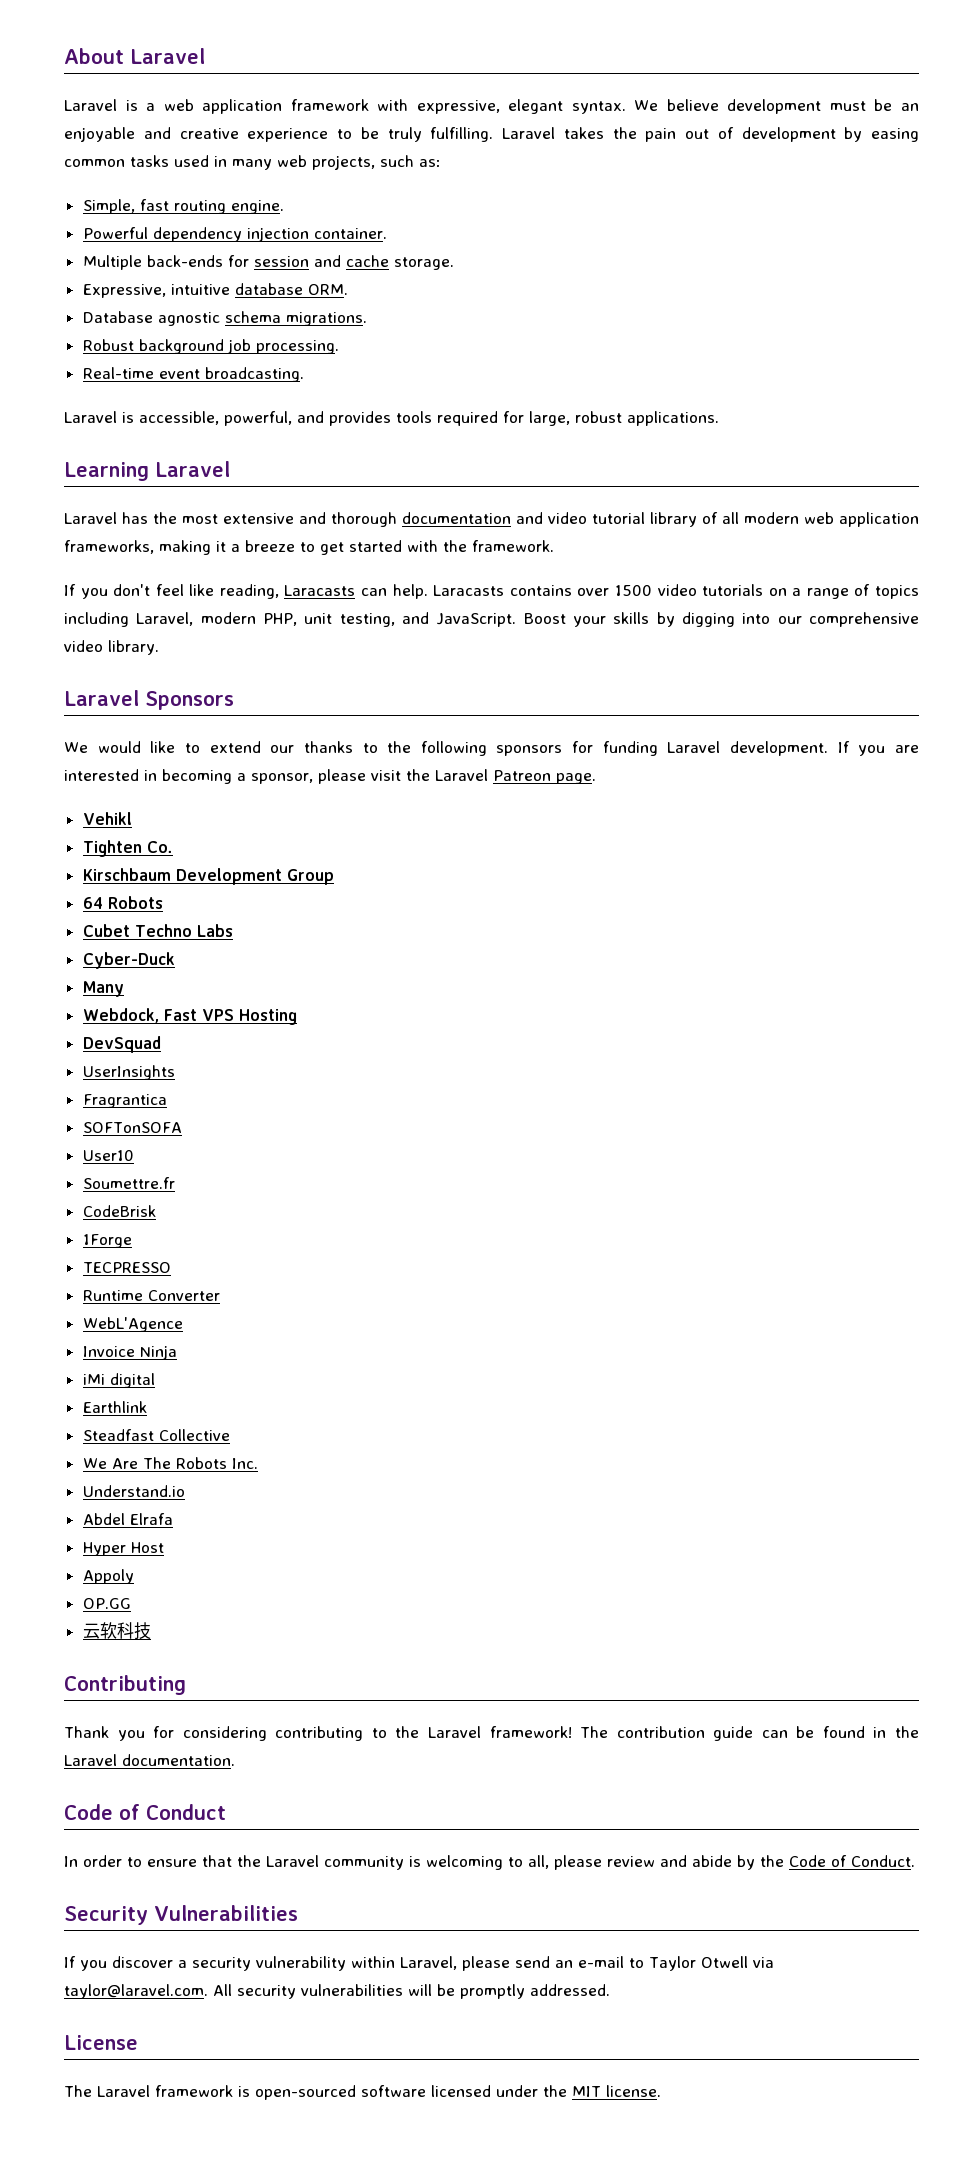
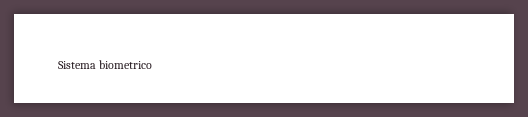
[64,48,205,64] [64,99,919,114] [64,127,919,142] [64,155,441,170] [82,199,284,214] [82,227,387,242] [82,255,454,270] [82,283,348,298] [82,311,367,326] [82,339,339,354] [82,367,304,382] [64,411,719,426] [64,461,230,481] [64,512,919,527] [64,540,554,555] [64,584,919,599] [64,612,920,627] [64,640,159,655] [64,690,234,710] [64,741,919,756] [64,769,596,784] [82,812,132,825] [82,840,173,857] [82,868,334,885] [82,896,163,909] [82,924,233,937] [82,952,175,969] [82,981,124,997] [82,1008,297,1025] [82,1036,161,1053] [82,1065,175,1080] [82,1094,167,1108] [82,1122,182,1133] [82,1150,134,1161] [82,1177,175,1189] [82,1205,156,1217] [82,1234,132,1248] [82,1262,171,1273] [82,1290,220,1301] [82,1317,183,1332] [82,1345,177,1360] [82,1373,155,1388] [82,1401,147,1413] [82,1429,230,1441] [82,1457,258,1469] [82,1485,185,1497] [82,1513,173,1525] [82,1542,164,1556] [82,1569,134,1584] [82,1598,131,1609] [82,1622,151,1640] [64,1675,186,1695] [64,1726,919,1741] [64,1754,235,1766] [64,1804,226,1820] [64,1855,915,1870] [64,1905,298,1925] [64,1956,774,1971] [64,1984,610,1999] [64,2035,138,2050] [64,2085,661,2100] About Laravel // Laravel is a web application framework with expressive, elegant syntax. We believe development must be an enjoyable and creative experience to be truly fulfilling. Laravel takes the pain out of development by easing common tasks used in many web projects, such as: // Simple, fast routing engine. // Powerful dependency injection container. // Multiple back-ends for session and cache storage. // Expressive, intuitive database ORM. // Database agnostic schema migrations. // Robust background job processing. // Real-time event broadcasting. // Laravel is accessible, powerful, and provides tools required for large, robust applications. // Learning Laravel // Laravel has the most extensive and thorough documentation and video tutorial library of all modern web application frameworks, making it a breeze to get started with the framework. // If you don't feel like reading, Laracasts can help. Laracasts contains over 1500 video tutorials on a range of topics including Laravel, modern PHP, unit testing, and JavaScript. Boost your skills by digging into our comprehensive video library. // Laravel Sponsors // We would like to extend our thanks to the following sponsors for funding Laravel development. If you are interested in becoming a sponsor, please visit the Laravel Patreon page. // Vehikl // Tighten Co. // Kirschbaum Development Group // 64 Robots // Cubet Techno Labs // Cyber-Duck // Many // Webdock, Fast VPS Hosting // DevSquad // UserInsights // Fragrantica // SOFTonSOFA // User10 // Soumettre.fr // CodeBrisk // 1Forge // TECPRESSO // Runtime Converter // WebL'Agence // Invoice Ninja // iMi digital // Earthlink // Steadfast Collective // We Are The Robots Inc. // Understand.io // Abdel Elrafa // Hyper Host // Appoly // OP.GG // 云软科技 // Contributing // Thank you for considering contributing to the Laravel framework! The contribution guide can be found in the Laravel documentation. // Code of Conduct // In order to ensure that the Laravel community is welcoming to all, please review and abide by the Code of Conduct. // Security Vulnerabilities // If you discover a security vulnerability within Laravel, please send an e-mail to Taylor Otwell via taylor@laravel.com. All security vulnerabilities will be promptly addressed. // License // The Laravel framework is open-sourced software licensed under the MIT license. -> [58,60,153,69] Sistema biometrico

